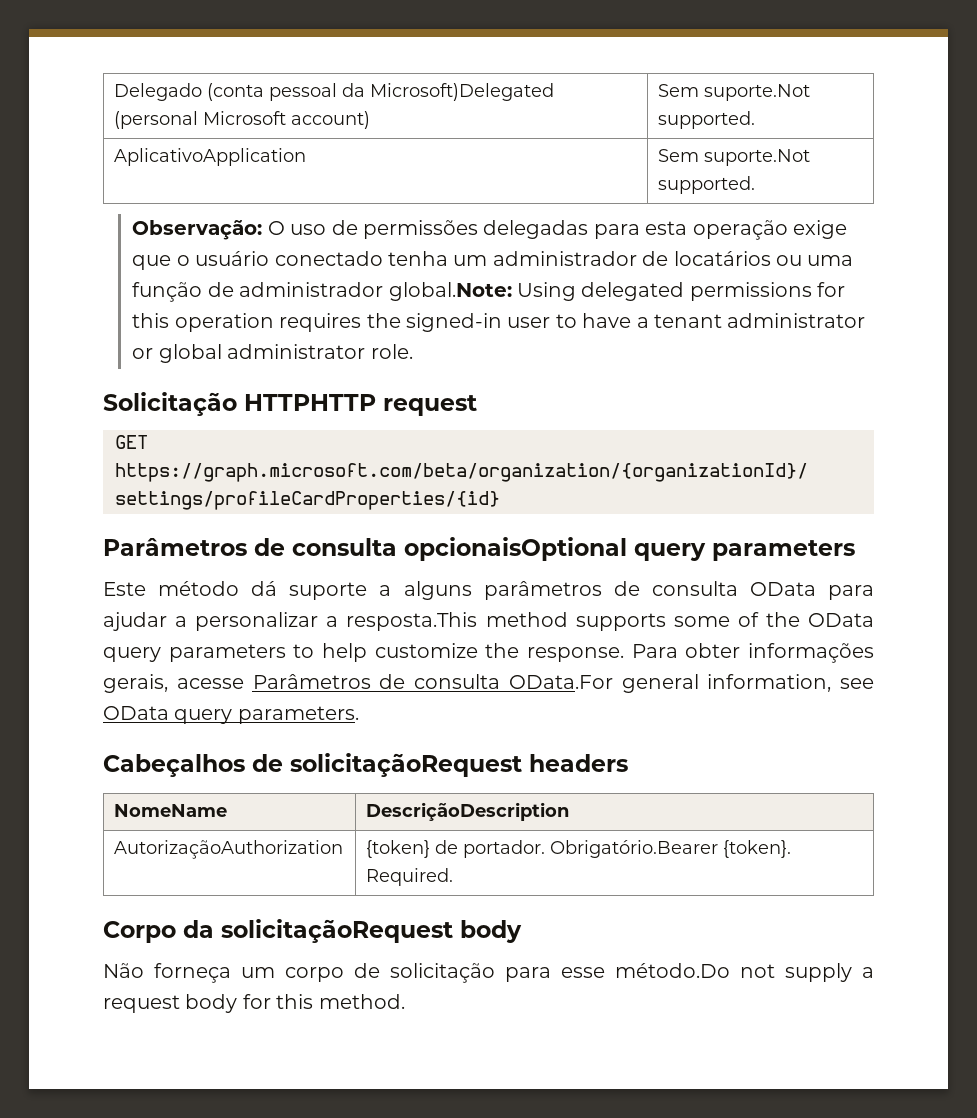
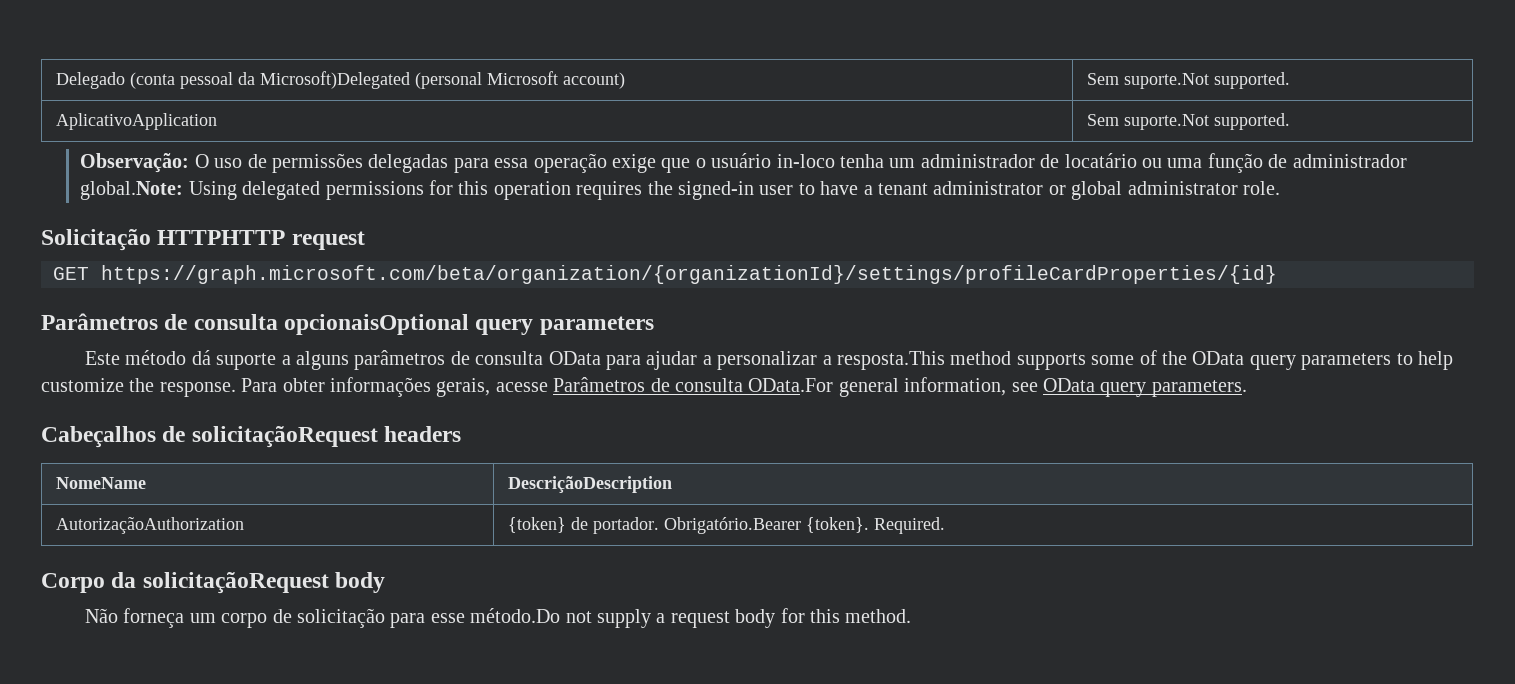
[645,221,688,235] esta -> [494,158,529,168] essa
[274,251,383,266] conectado -> [776,154,835,168] in-loco
[673,251,771,266] locatários -> [1064,153,1137,168] locatário

